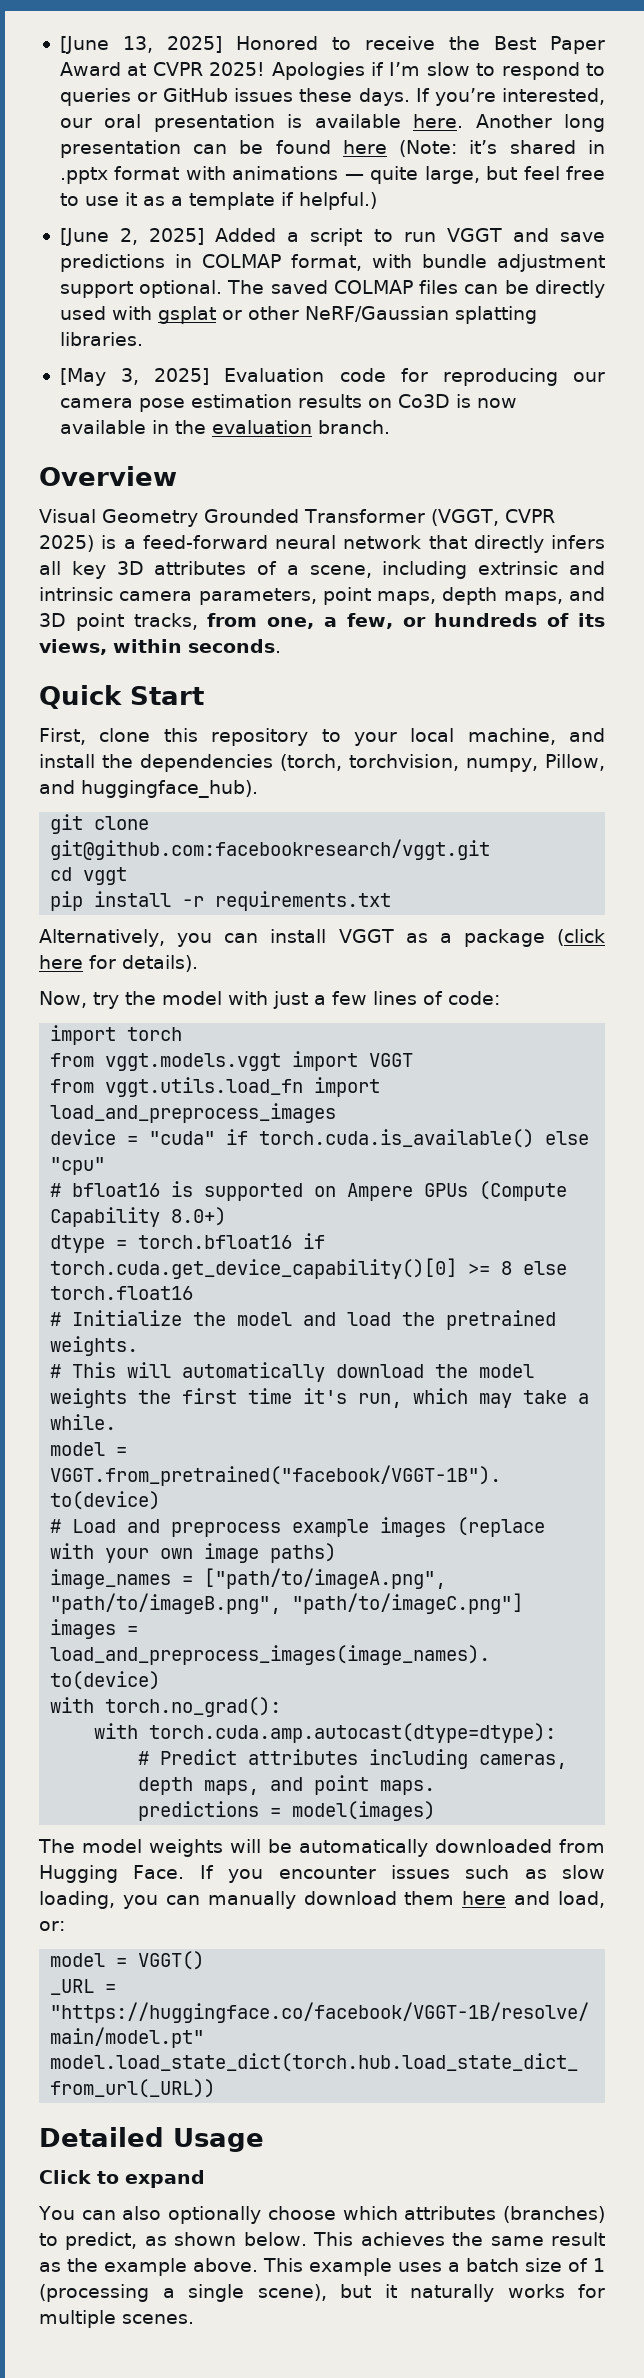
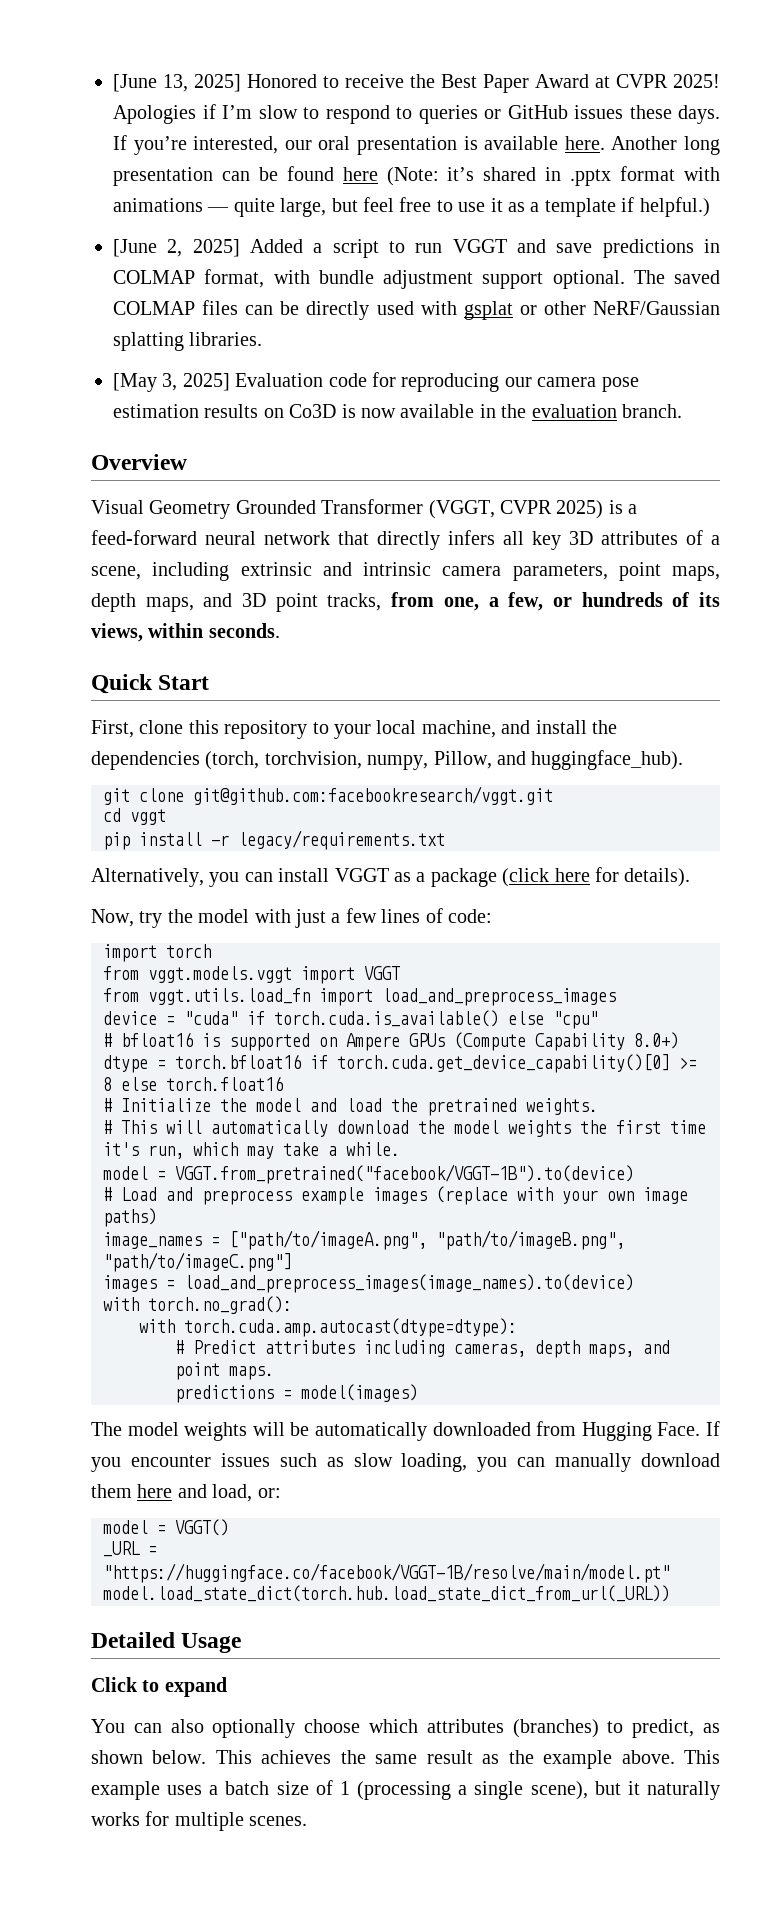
[215,891,392,911] requirements.txt -> [238,830,445,850] legacy/requirements.txt

